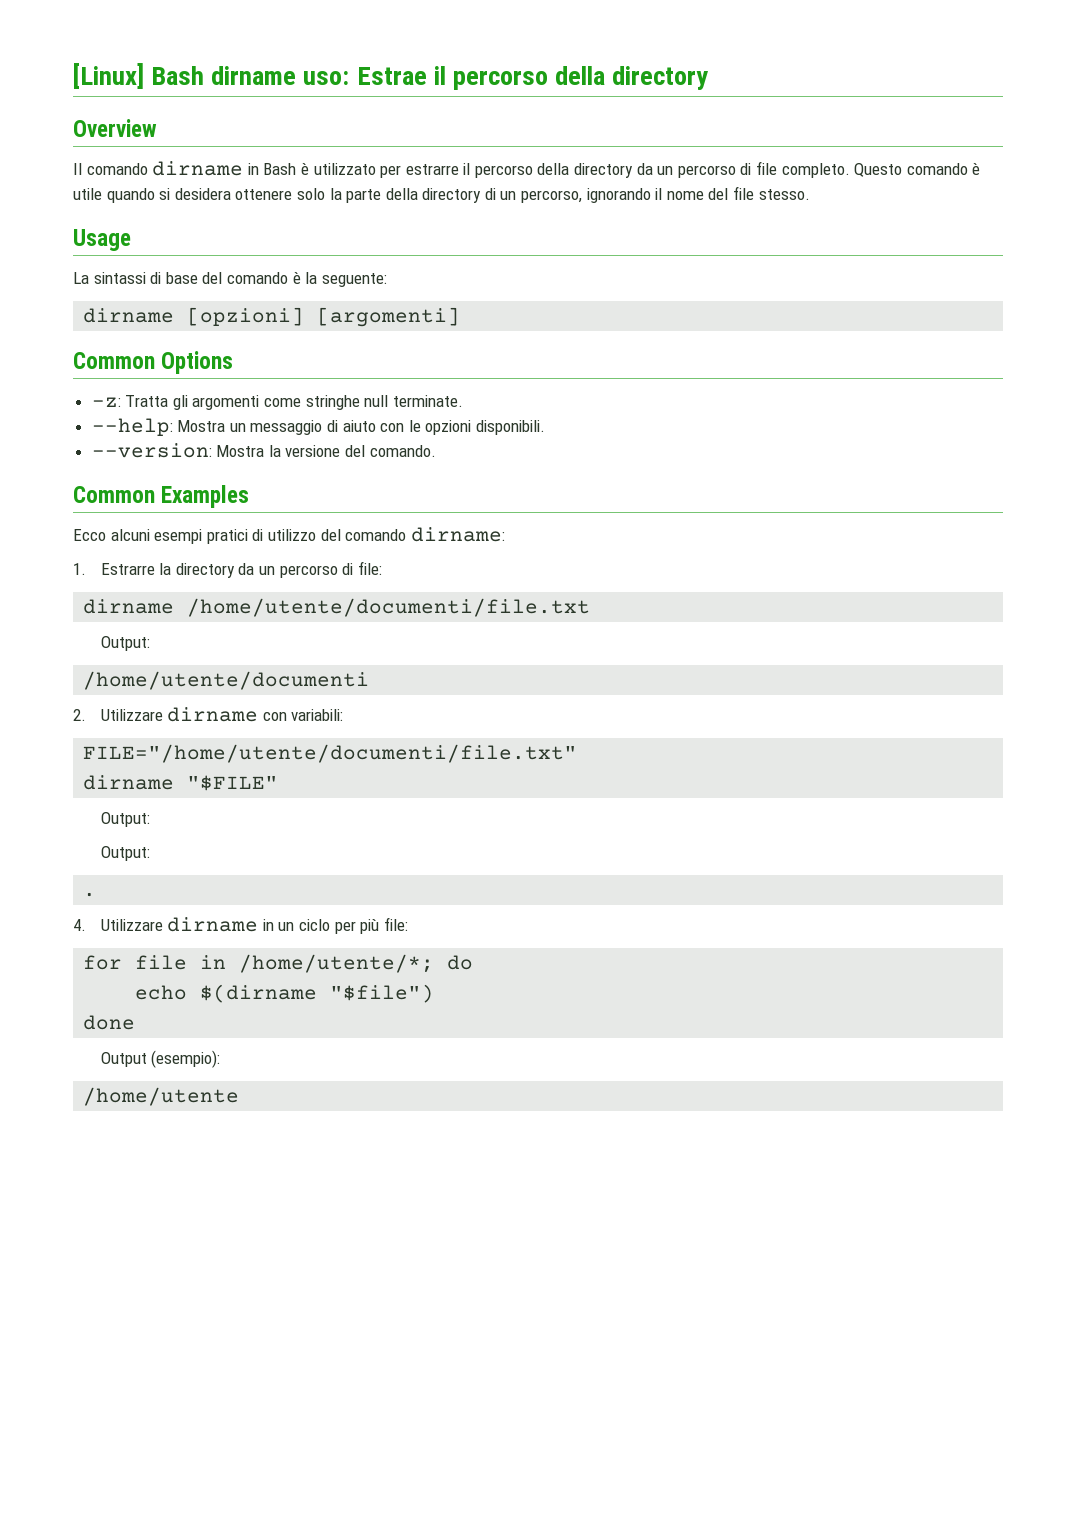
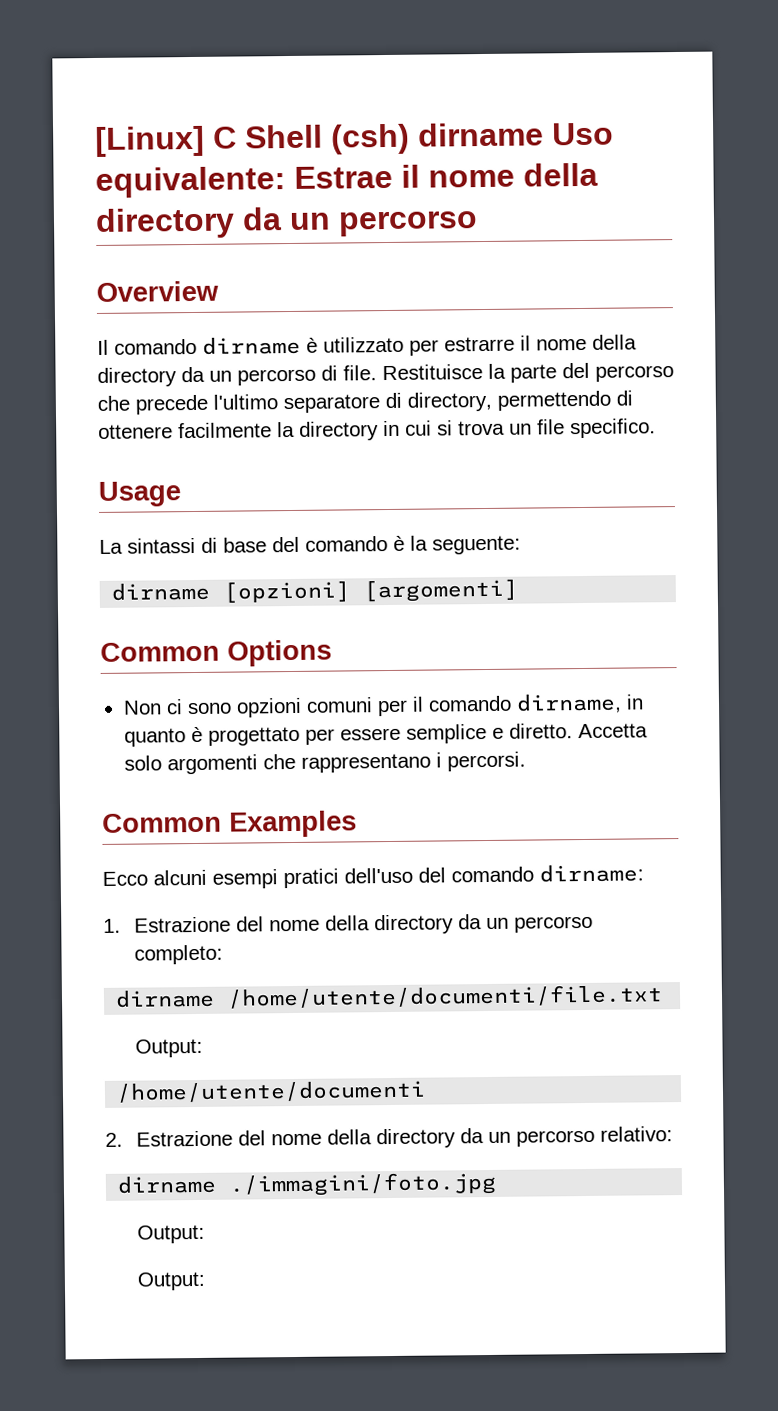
[151,66,350,85] Bash dirname uso: -> [213,122,614,155] [95,166,286,198] C Shell (csh) dirname Uso equivalente:
[452,66,709,90] percorso della directory -> [428,162,598,188] [95,207,478,239] nome della directory da un percorso
[247,163,297,175] in Bash -> (301, 345) none
[474,165,533,178] percorso -> [536,338,587,351] nome
[756,161,981,178] [73,186,810,203] file completo. Questo comando è utile quando si desidera ottenere solo la parte della directory di un percorso, ignorando il nome del file stesso. -> [343,362,674,383] [97,390,633,415] [98,418,656,441] file. Restituisce la parte del percorso che precede l'ultimo separatore di directory, permettendo di ottenere facilmente la directory in cui si trova un file specifico.
[91,395,463,410] [91,418,546,436] [91,443,436,458] -z: Tratta gli argomenti come stringhe null terminate. // --help: Mostra un messaggio di aiuto con le opzioni disponibili. // --version: Mostra la versione del comando. -> [122,693,644,718] [123,723,648,747] [123,751,526,775] Non ci sono opzioni comuni per il comando dirname, in quanto è progettato per essere semplice e diretto. Accetta solo argomenti che rappresentano i percorsi.
[252,529,316,541] di utilizzo -> [344,867,413,884] dell'uso
[100,561,382,578] Estrarre la directory da un percorso di file: -> [133,914,593,935] [133,944,223,965] Estrazione del nome della directory da un percorso completo:
[100,707,344,722] [83,744,578,763] [83,775,279,791] Utilizzare dirname con variabili: // FILE="/home/utente/documenti/file.txt" // dirname "$FILE" -> [135,1126,673,1149] [117,1171,498,1197] Estrazione del nome della directory da un percorso relativo: // dirname ./immagini/foto.jpg
[83,892,97,897] [73,917,408,934] [83,954,474,973] [135,984,435,1003] [83,1015,136,1030] [100,1050,221,1068] [83,1087,240,1106] // . // 4. Utilizzare dirname in un ciclo per più file: // for file in /home/utente/*; do // echo $(dirname "$file") // done // Output (esempio): // /home/utente -> (206, 1281) none

